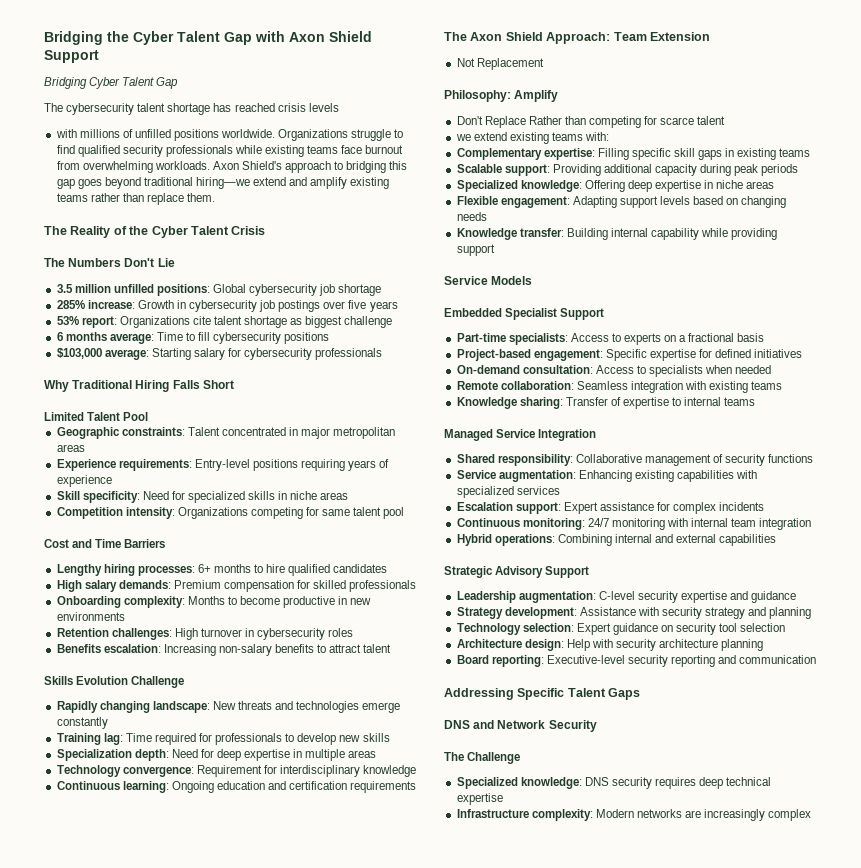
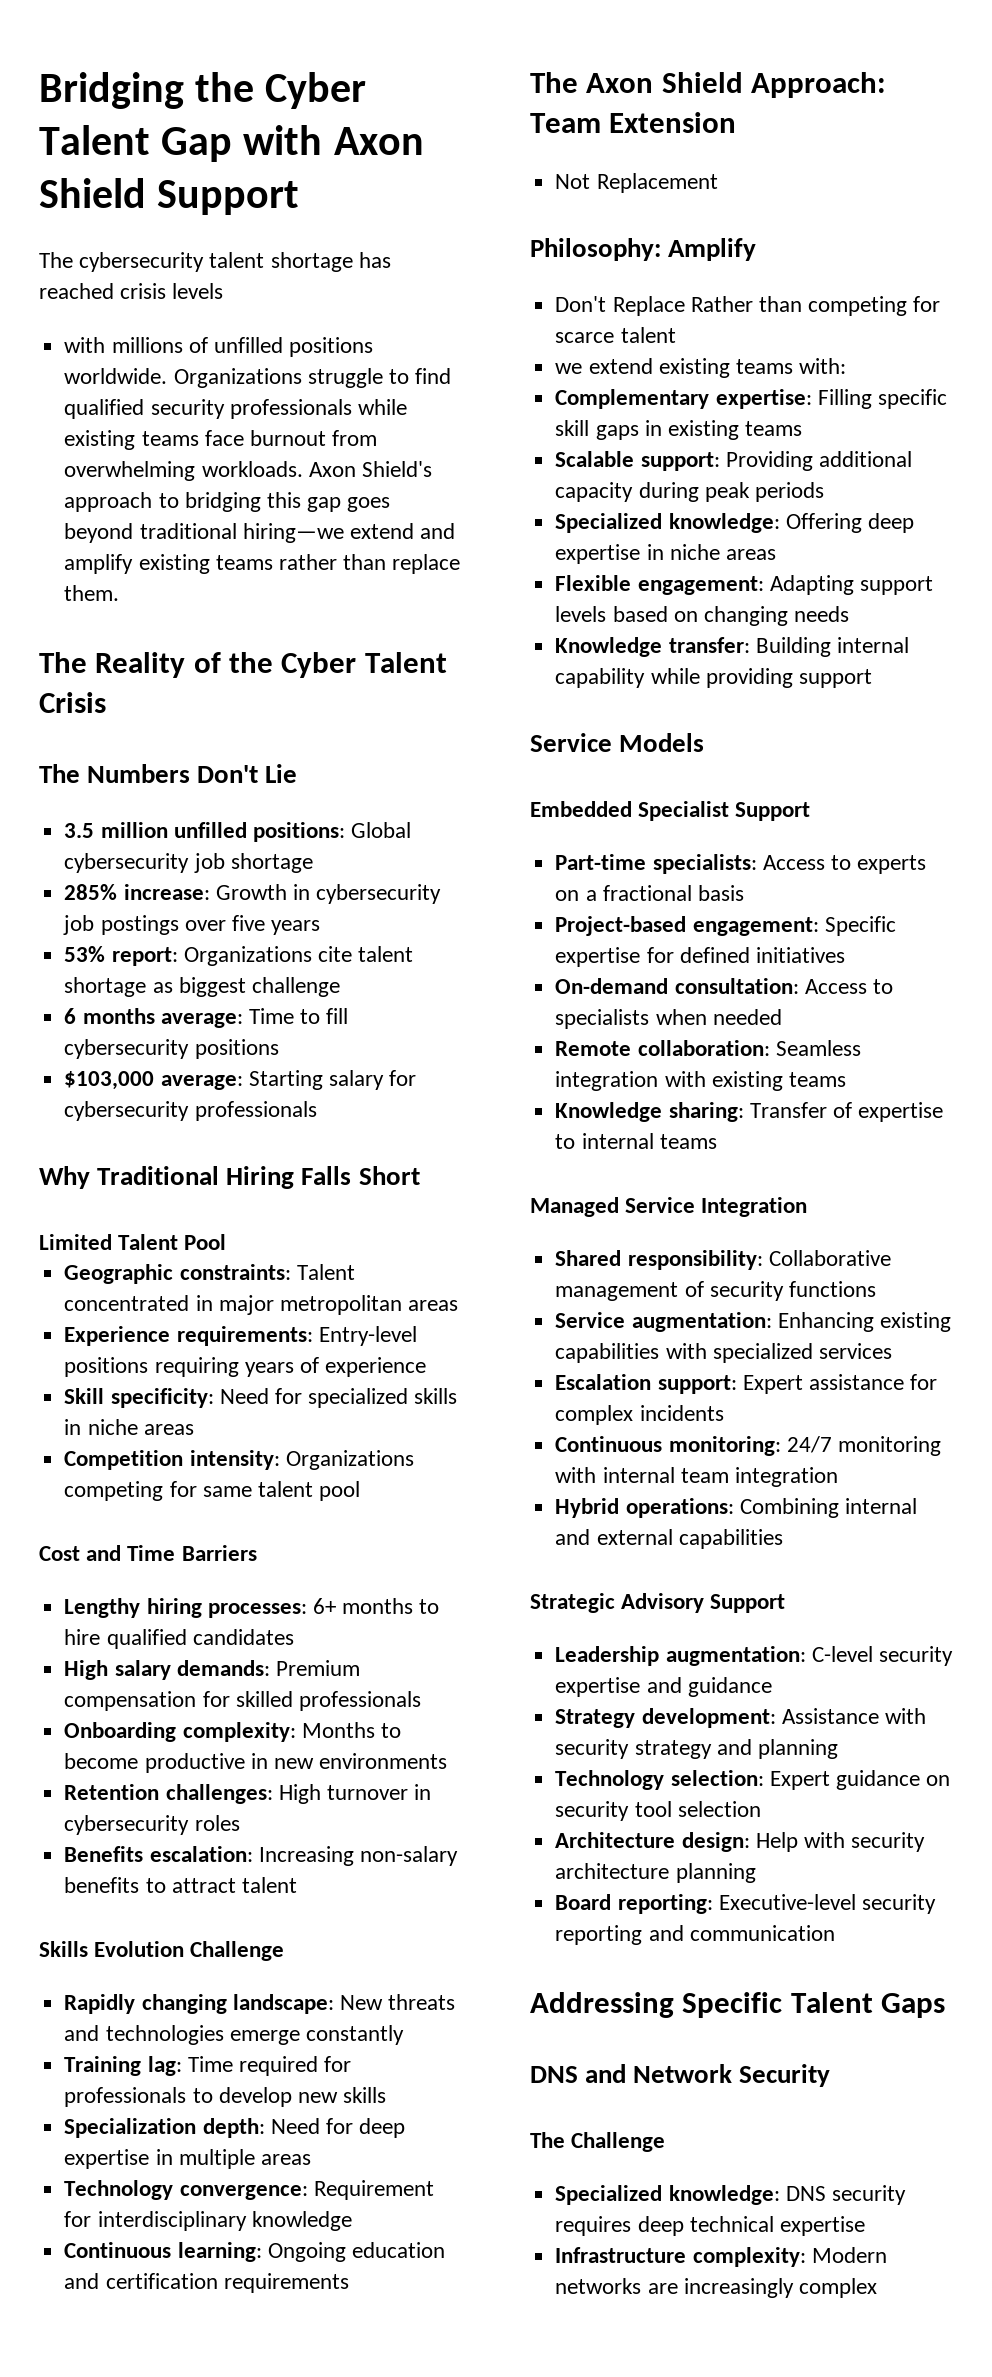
[44,77,179,89] // Bridging Cyber Talent Gap -> (300, 197) none

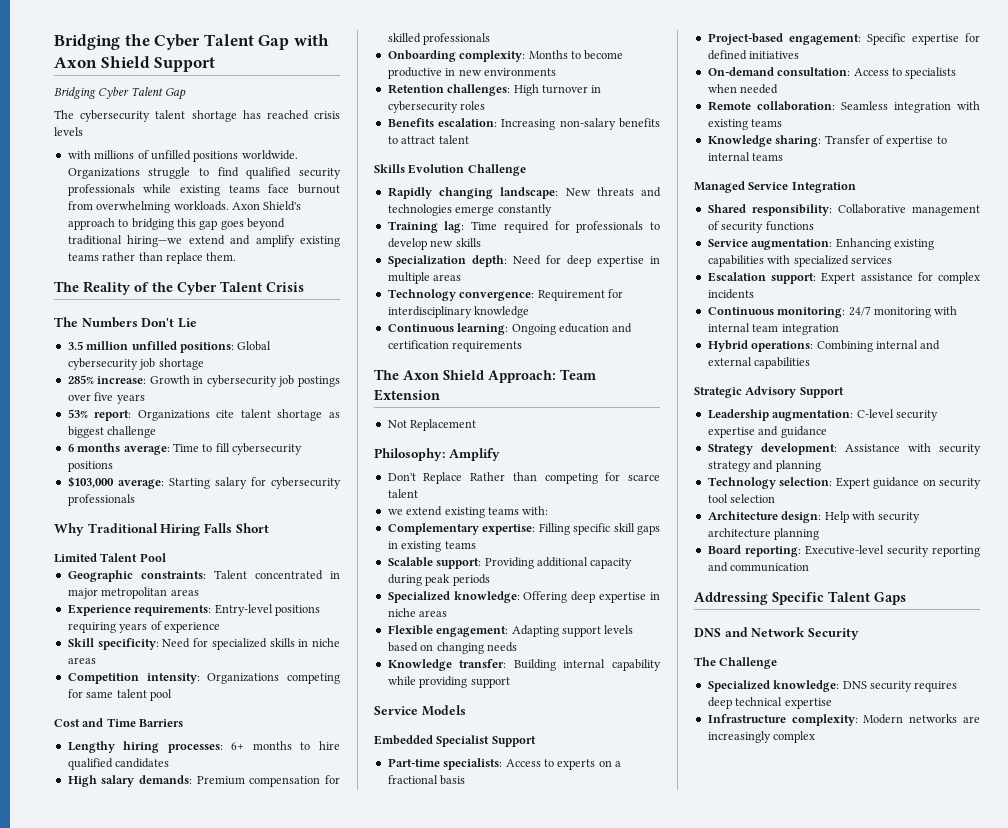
(300, 197) none -> [54,87,187,100] // Bridging Cyber Talent Gap

